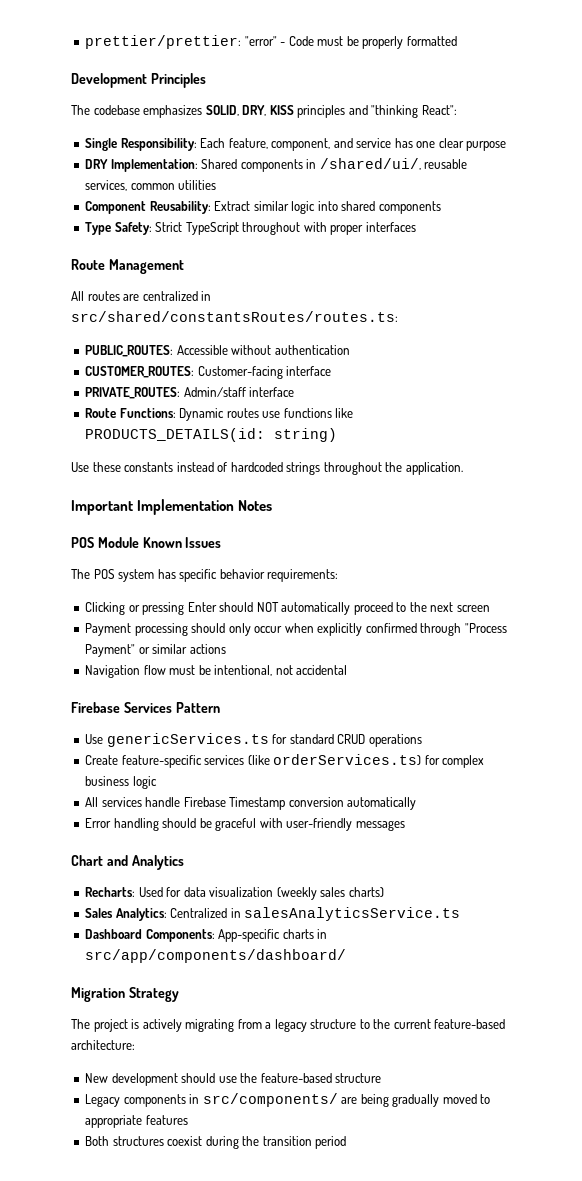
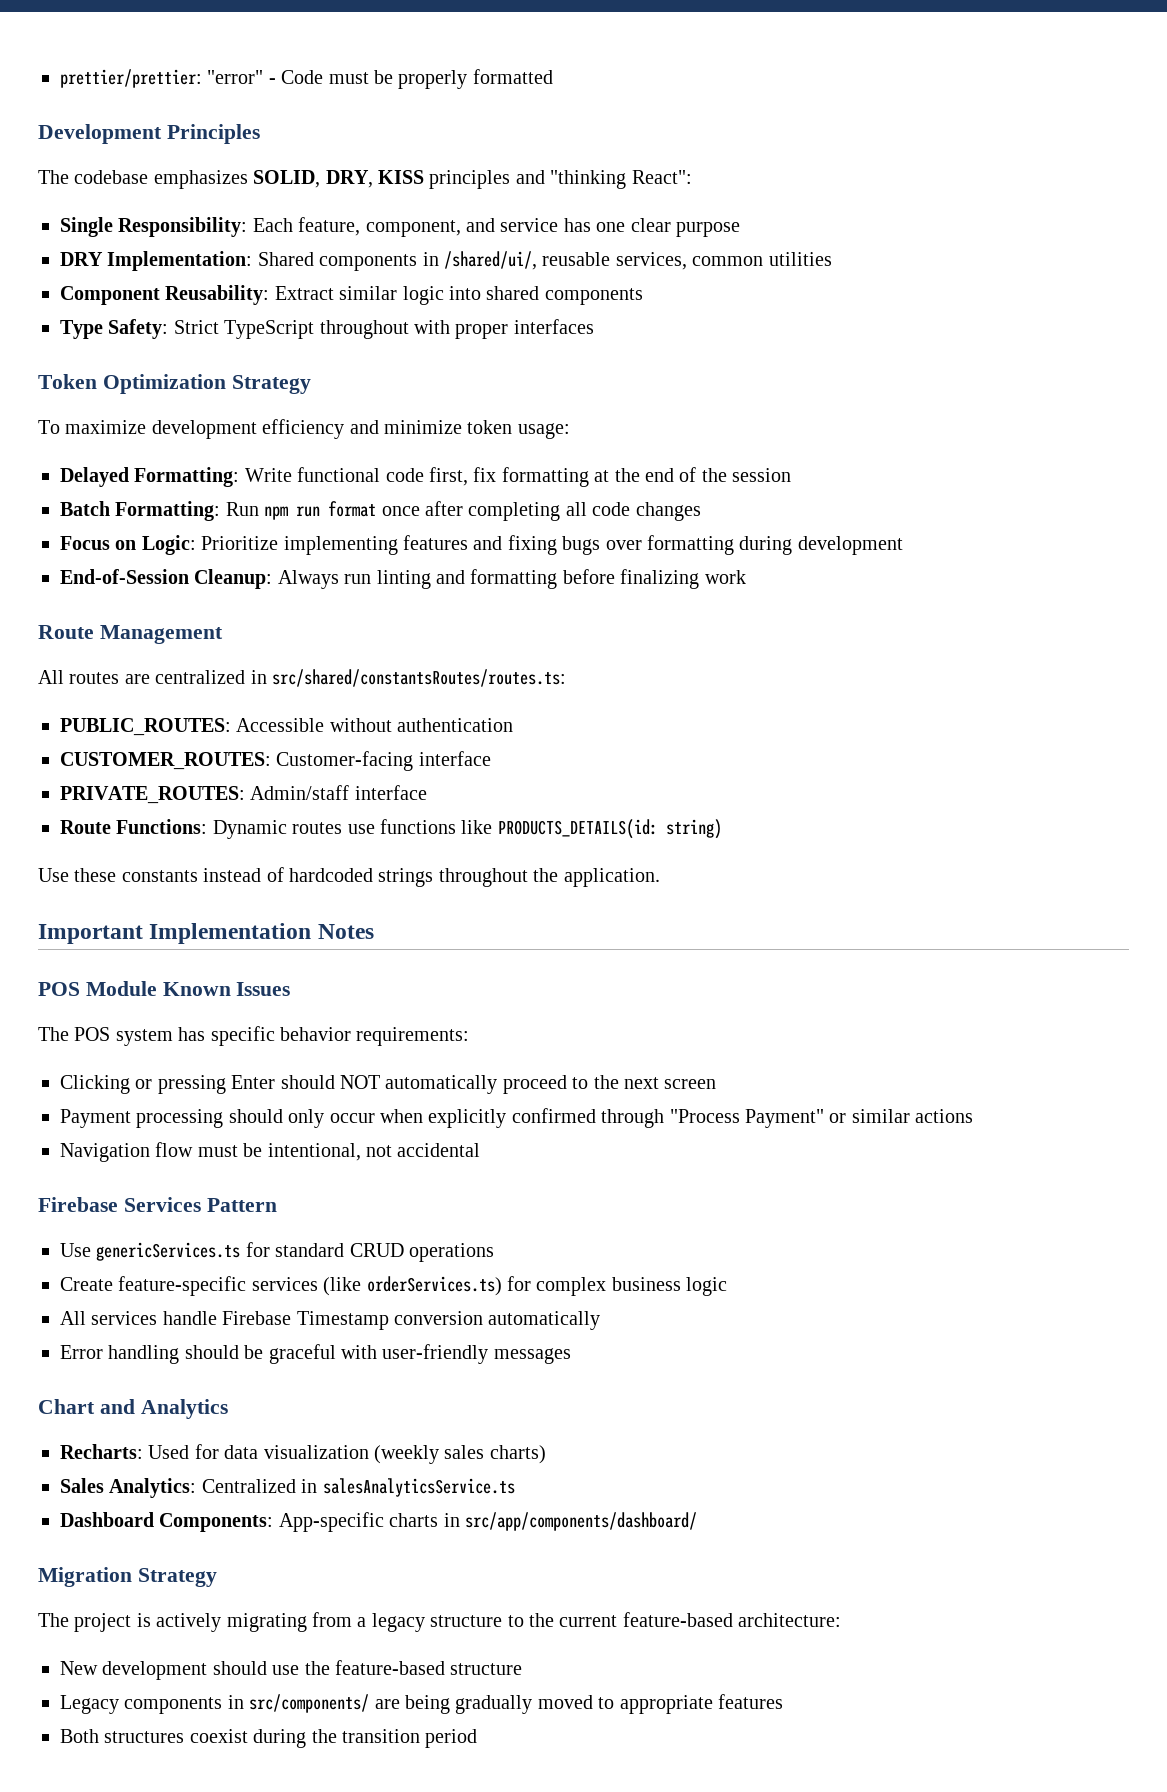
(416, 227) none -> [38,374,311,394] [38,419,570,439] [60,467,792,487] [60,501,701,521] [60,535,903,555] [60,569,746,589] // Token Optimization Strategy // To maximize development efficiency and minimize token usage: // Delayed Formatting: Write functional code first, fix formatting at the end of the session // Batch Formatting: Run npm run format once after completing all code changes // Focus on Logic: Prioritize implementing features and fixing bugs over formatting during development // End-of-Session Cleanup: Always run linting and formatting before finalizing work

